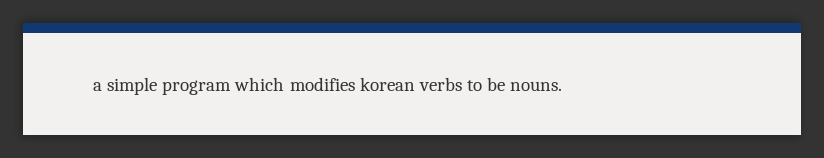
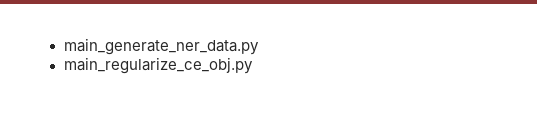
[93,77,563,95] a simple program which modifies korean verbs to be nouns. -> [63,38,259,55] [63,57,253,74] main_generate_ner_data.py // main_regularize_ce_obj.py

